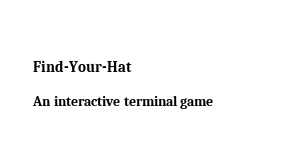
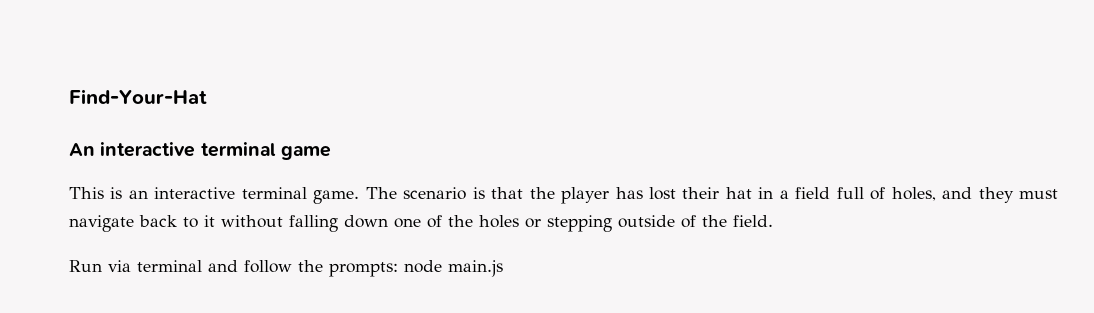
(214, 103) none -> [69,187,1059,204] [69,215,773,232] [69,260,503,277] // This is an interactive terminal game. The scenario is that the player has lost their hat in a field full of holes, and they must navigate back to it without falling down one of the holes or stepping outside of the field. // Run via terminal and follow the prompts: node main.js

